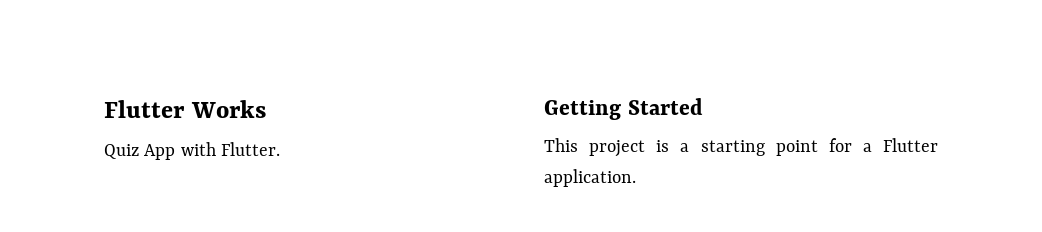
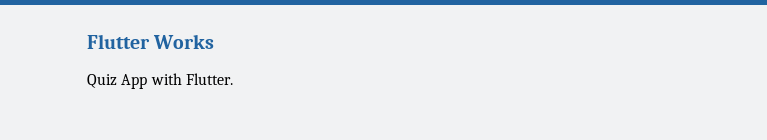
[544,98,703,120] [544,138,938,157] [544,169,636,187] // Getting Started // This project is a starting point for a Flutter application. -> (233, 79) none

